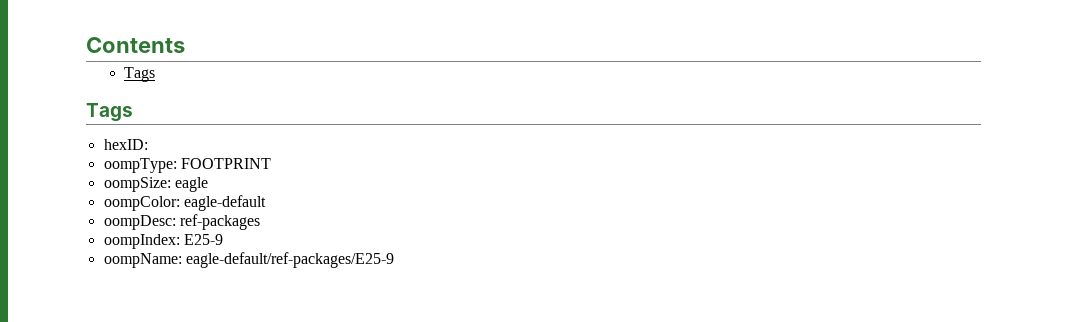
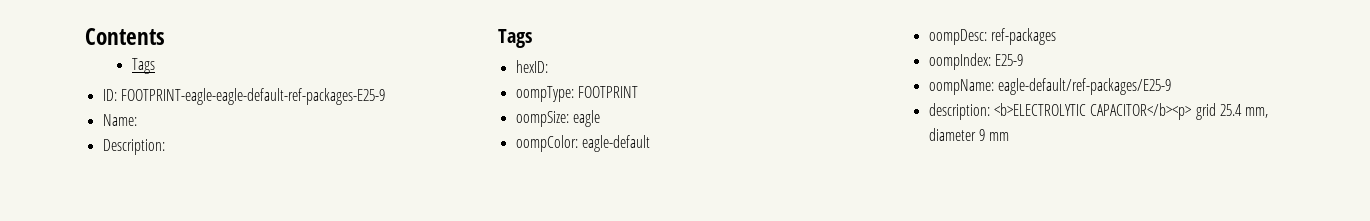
(156, 74) none -> [102,88,385,105] [102,114,137,126] [102,139,165,155] // ID: FOOTPRINT-eagle-eagle-default-ref-packages-E25-9 // Name: // Description:
(394, 260) none -> [928,103,1269,120] [928,128,1010,141] // description: <b>ELECTROLYTIC CAPACITOR</b><p> grid 25.4 mm, diameter 9 mm

